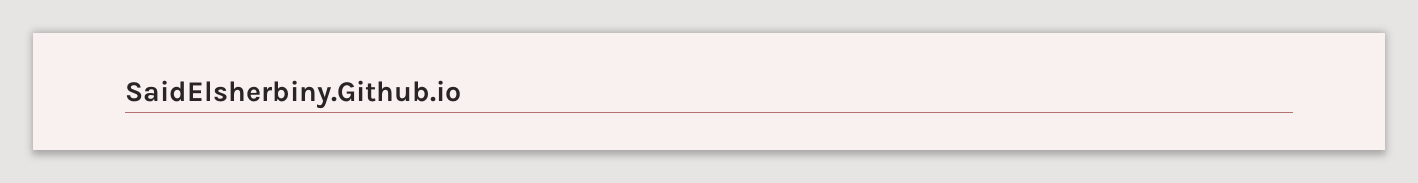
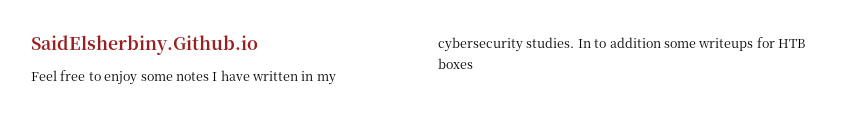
(461, 94) none -> [31,70,336,85] [438,37,805,52] [438,58,473,69] // Feel free to enjoy some notes I have written in my cybersecurity studies. In to addition some writeups for HTB boxes

